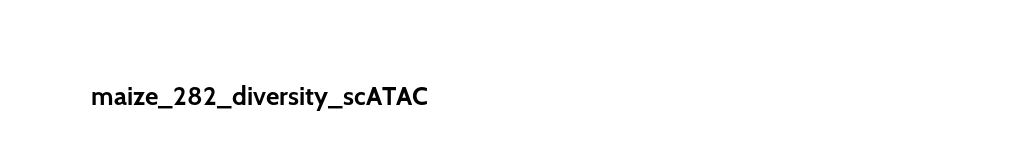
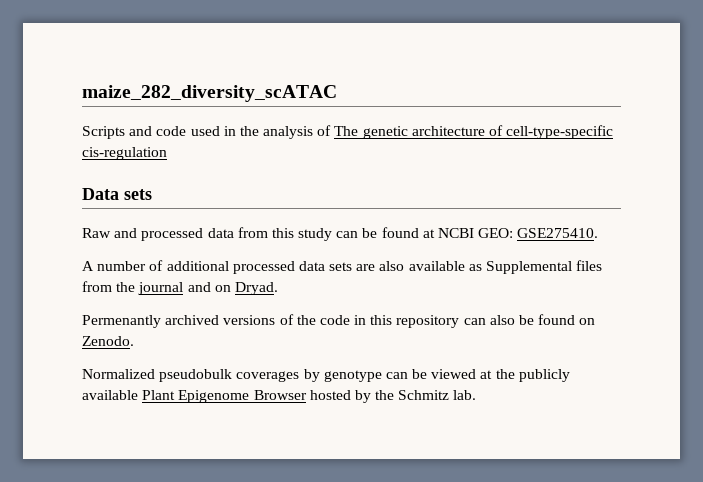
(428, 98) none -> [82,125,614,139] [82,147,167,160] [82,188,152,200] [82,227,599,241] [82,260,603,274] [82,281,278,295] [82,314,596,328] [82,336,134,346] [82,369,570,382] [82,390,477,403] // Scripts and code used in the analysis of The genetic architecture of cell-type-specific cis-regulation // Data sets // Raw and processed data from this study can be found at NCBI GEO: GSE275410. // A number of additional processed data sets are also available as Supplemental files from the journal and on Dryad. // Permenantly archived versions of the code in this repository can also be found on Zenodo. // Normalized pseudobulk coverages by genotype can be viewed at the publicly available Plant Epigenome Browser hosted by the Schmitz lab.

